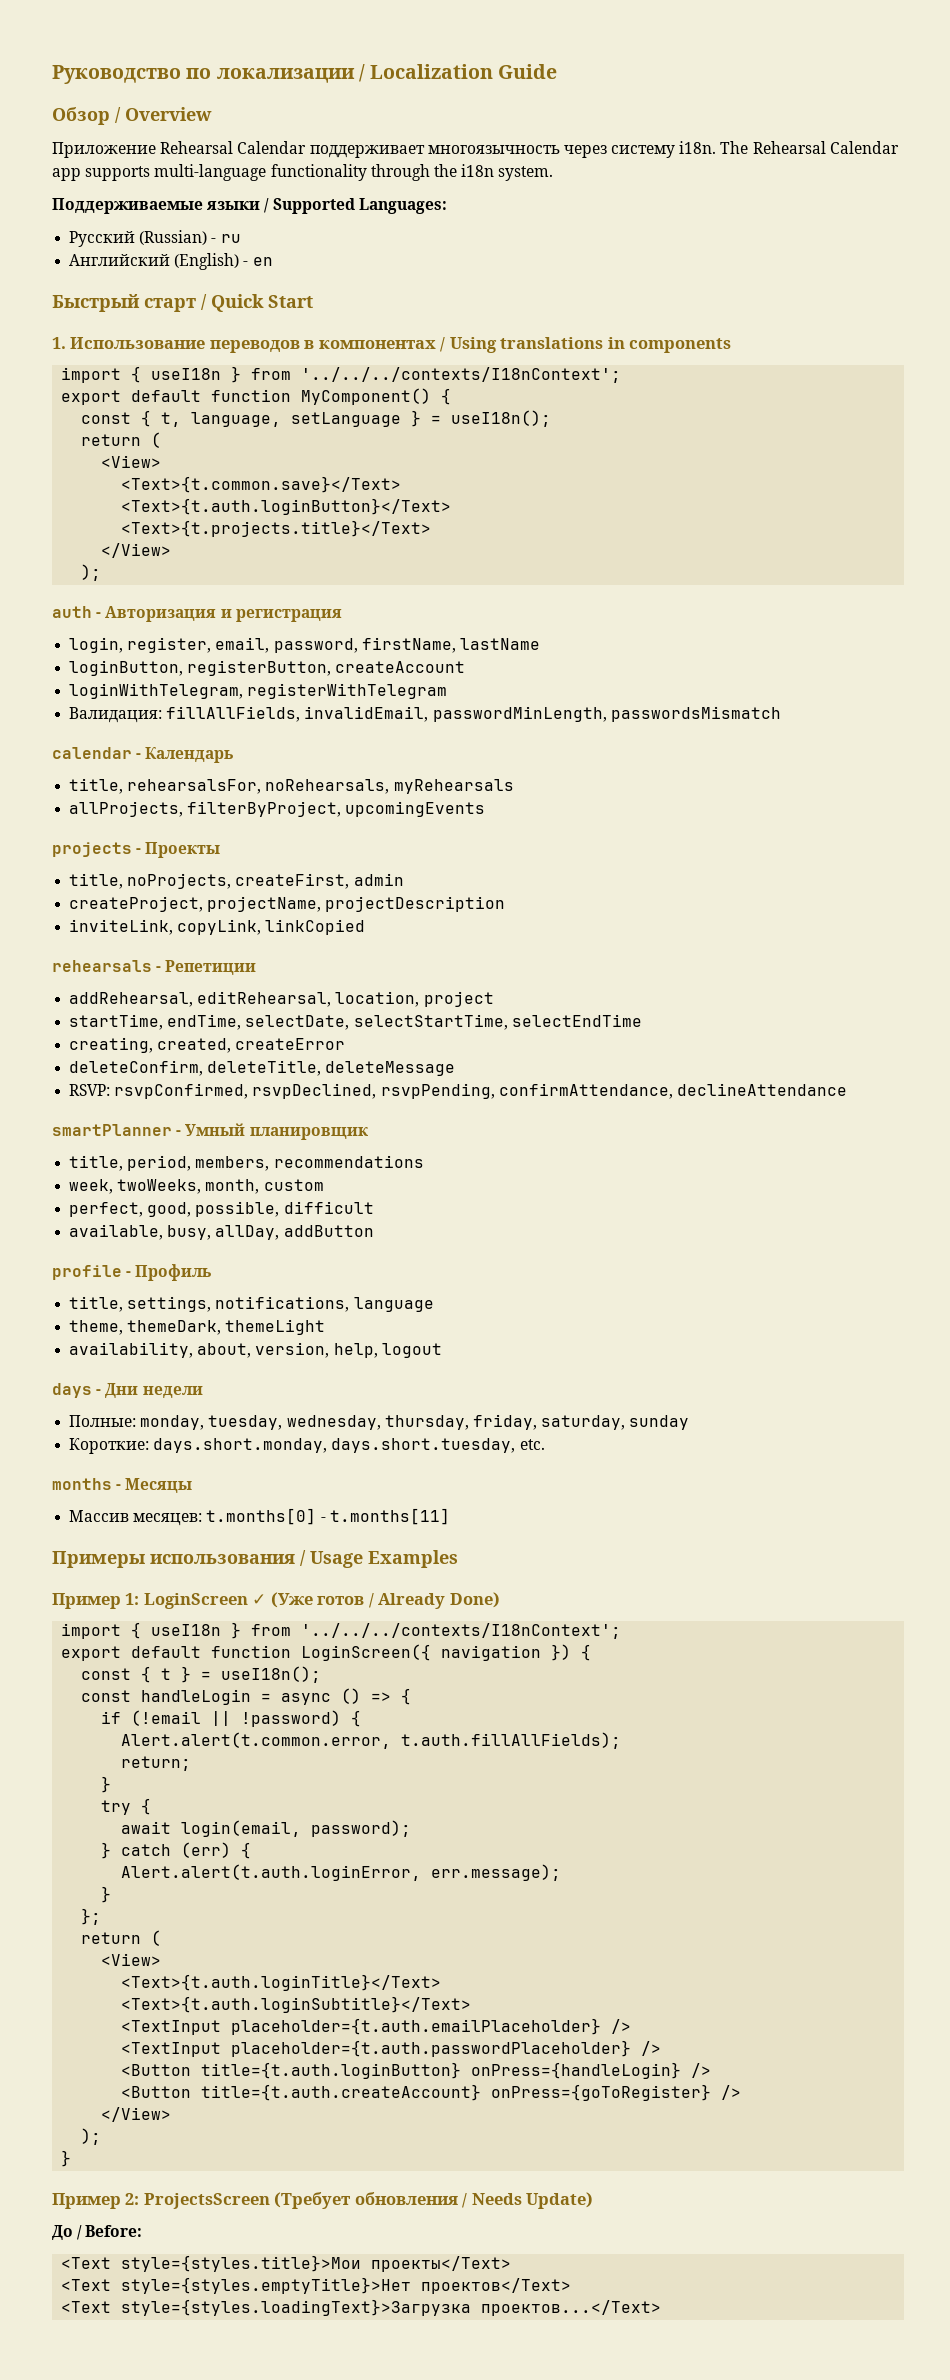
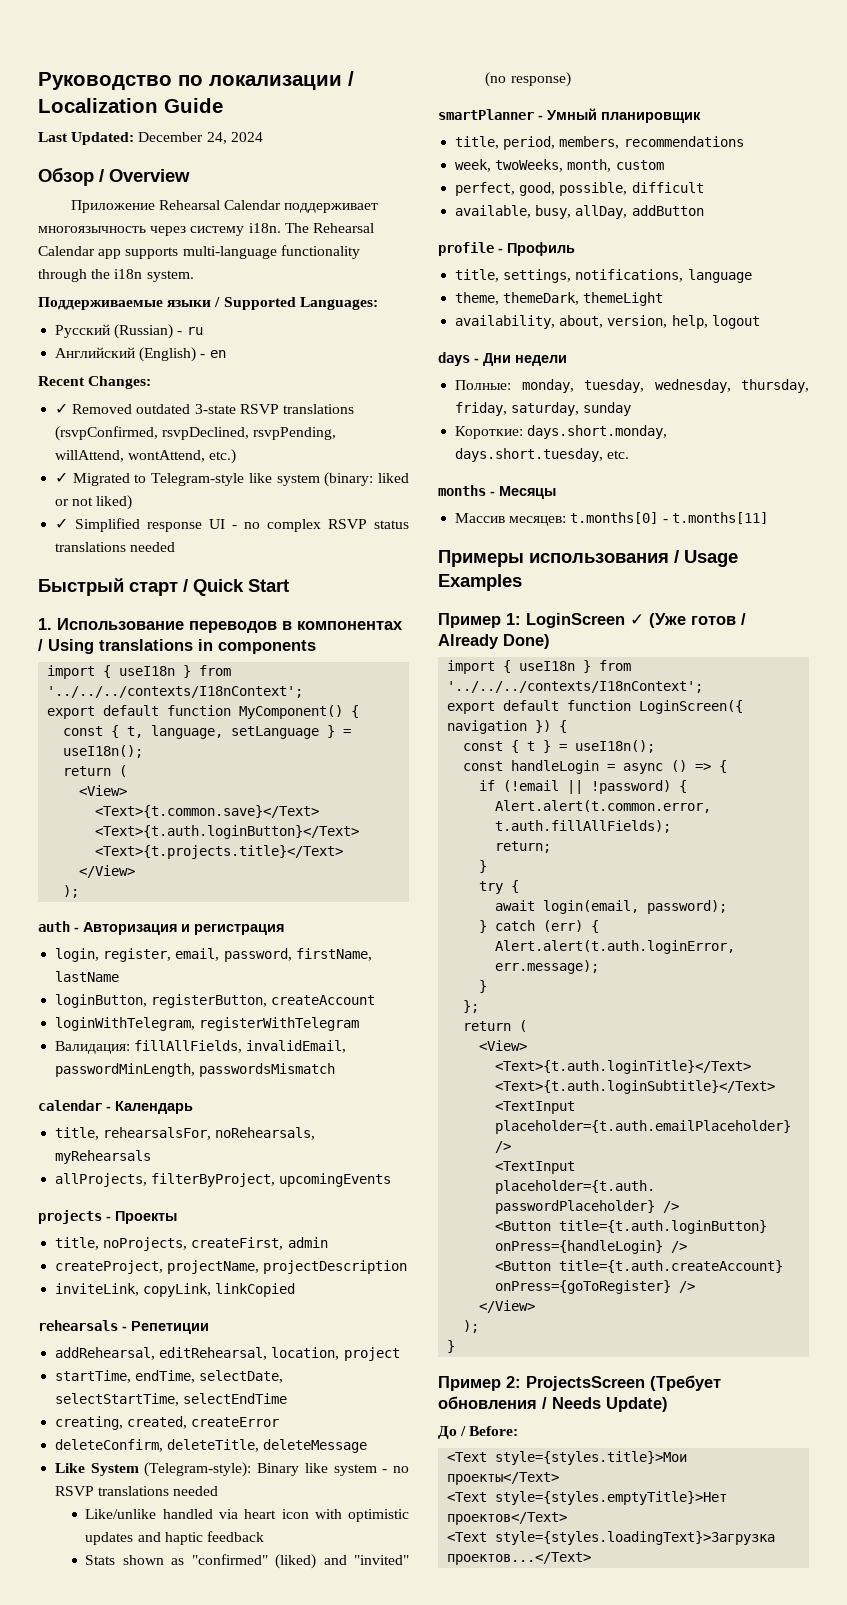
(558, 71) none -> [38,132,263,145] // Last Updated: December 24, 2024
(273, 261) none -> [38,376,152,389] [55,403,354,414] [55,426,337,441] [55,449,237,464] [55,472,409,487] [55,495,133,510] [55,518,409,532] [55,542,176,552] // Recent Changes: // ✓ Removed outdated 3-state RSVP translations (rsvpConfirmed, rsvpDeclined, rsvpPending, willAttend, wontAttend, etc.) // ✓ Migrated to Telegram-style like system (binary: liked or not liked) // ✓ Simplified response UI - no complex RSVP status translations needed
[69,1083,847,1099] RSVP: rsvpConfirmed, rsvpDeclined, rsvpPending, confirmAttendance, declineAttendance -> [55,1462,409,1477] [55,1486,219,1496] [85,1509,409,1522] [85,1531,265,1545] [85,1554,409,1569] [485,72,571,87] Like System (Telegram-style): Binary like system - no RSVP translations needed // Like/unlike handled via heart icon with optimistic updates and haptic feedback // Stats shown as "confirmed" (liked) and "invited" (no response)

